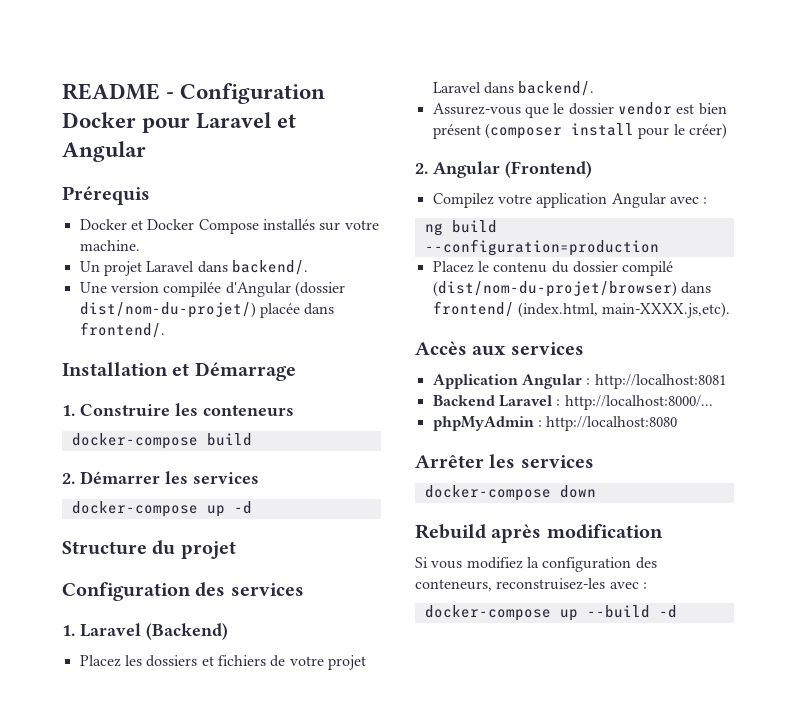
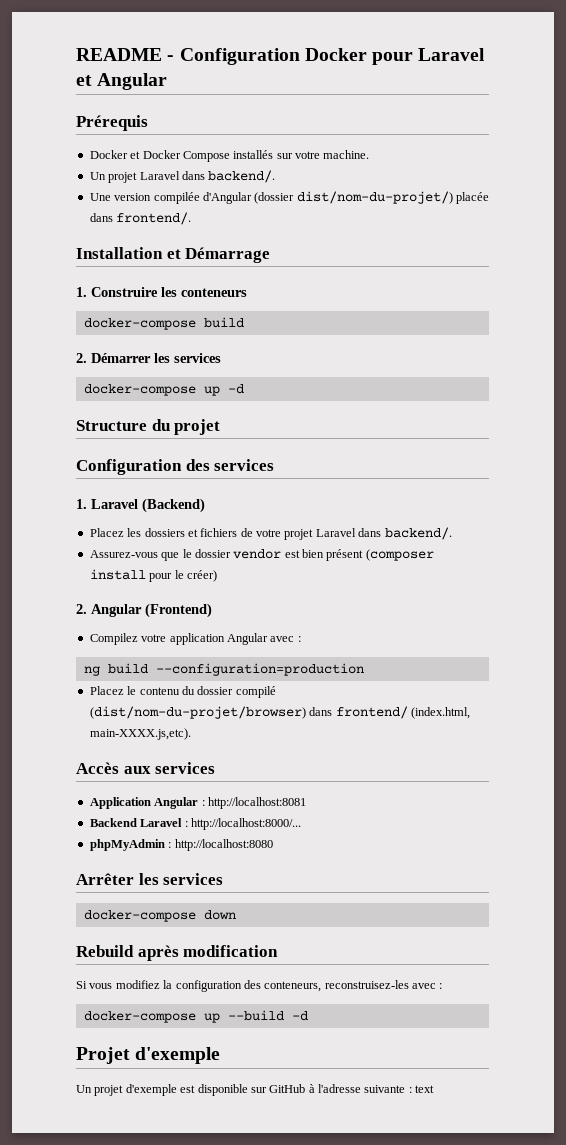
(677, 611) none -> [76,1047,221,1064] [76,1084,435,1096] // Projet d'exemple // Un projet d'exemple est disponible sur GitHub à l'adresse suivante : text

